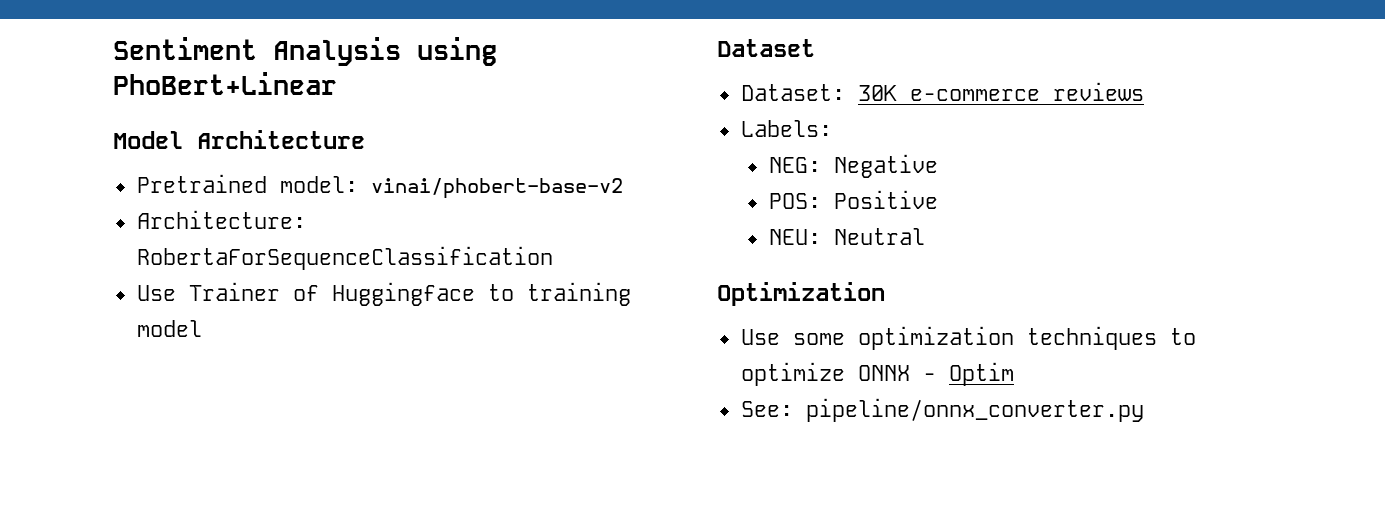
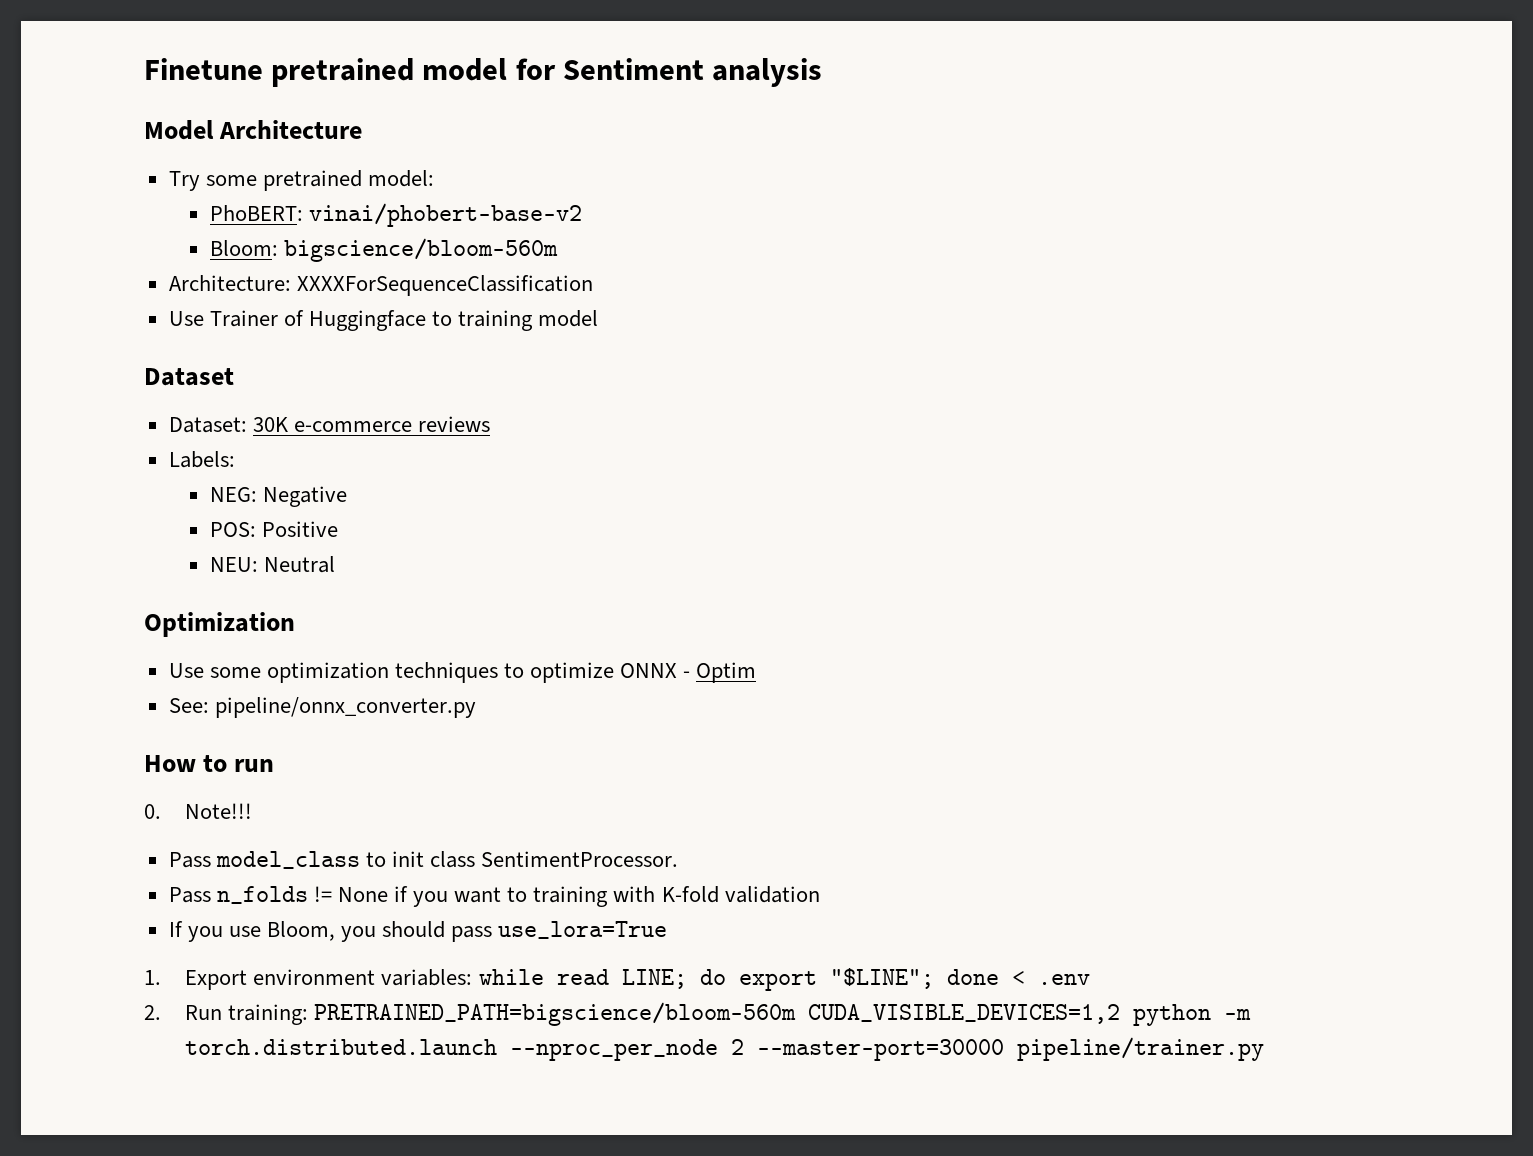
[113,37,497,66] [113,72,337,95] Sentiment Analysis using PhoBert+Linear -> [144,58,823,87] Finetune pretrained model for Sentiment analysis
[136,174,267,193] Pretrained -> [168,170,362,191] Try some pretrained
(358, 184) none -> [210,205,304,221] // PhoBERT:
(623, 188) none -> [210,238,559,262] // Bloom: bigscience/bloom-560m
[136,246,553,270] RobertaForSequenceClassification -> [296,275,593,296] XXXXForSequenceClassification
(1144, 410) none -> [144,755,275,772] [144,803,253,819] [168,851,679,869] [168,886,820,907] [168,921,668,942] [144,968,1090,991] [144,1002,1252,1026] [185,1037,1265,1061] // How to run // 0. Note!!! // Pass model_class to init class SentimentProcessor. // Pass n_folds != None if you want to training with K-fold validation // If you use Bloom, you should pass use_lora=True // 1. Export environment variables: while read LINE; do export "$LINE"; done < .env // 2. Run training: PRETRAINED_PATH=bigscience/bloom-560m CUDA_VISIBLE_DEVICES=1,2 python -m torch.distributed.launch --nproc_per_node 2 --master-port=30000 pipeline/trainer.py

